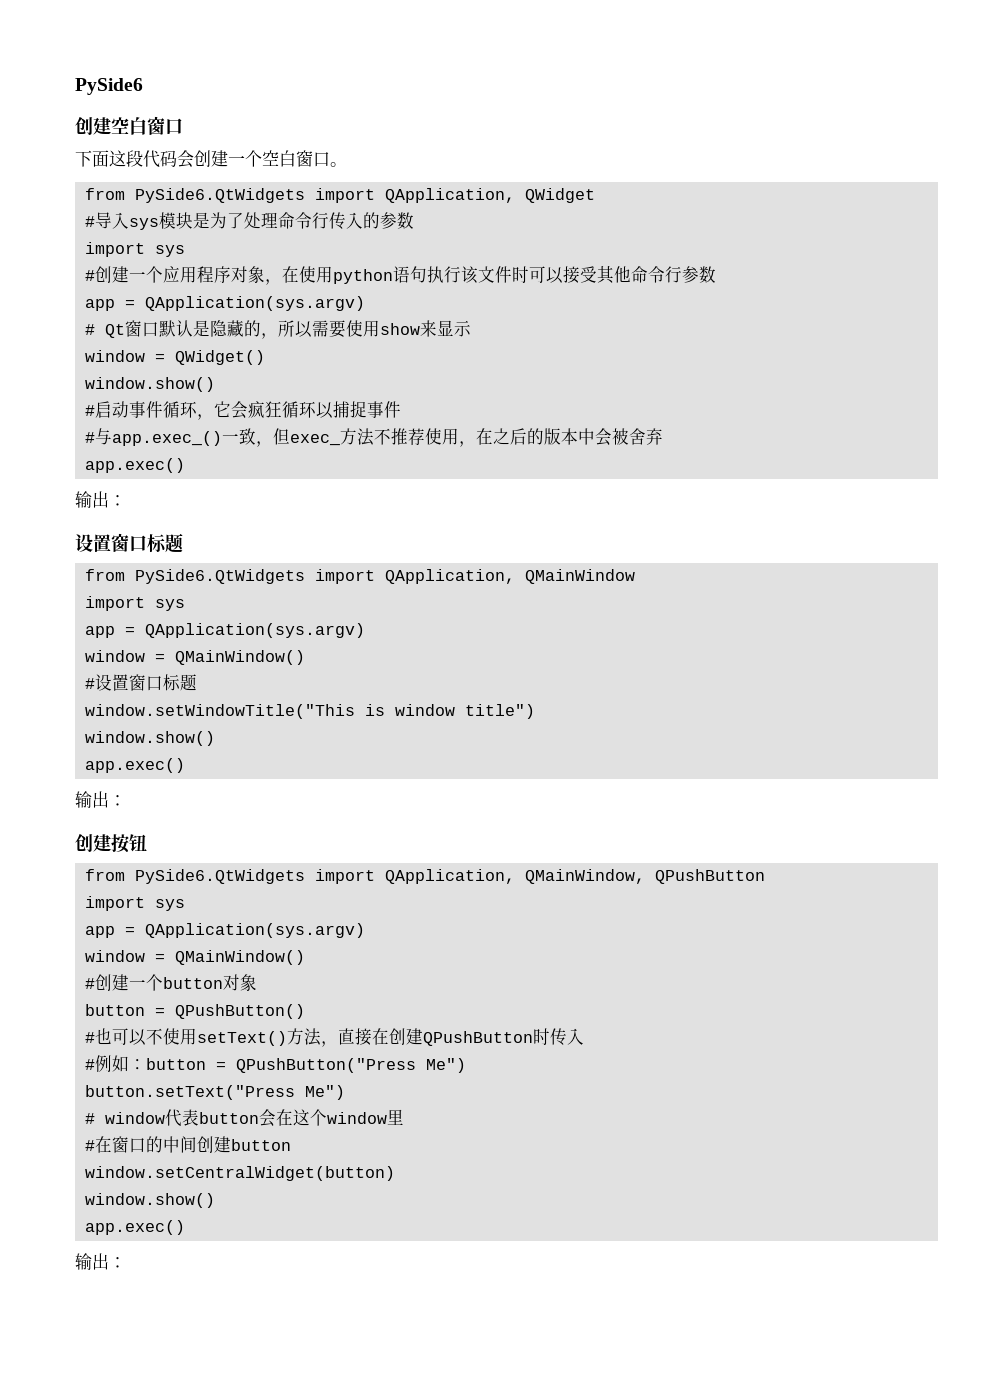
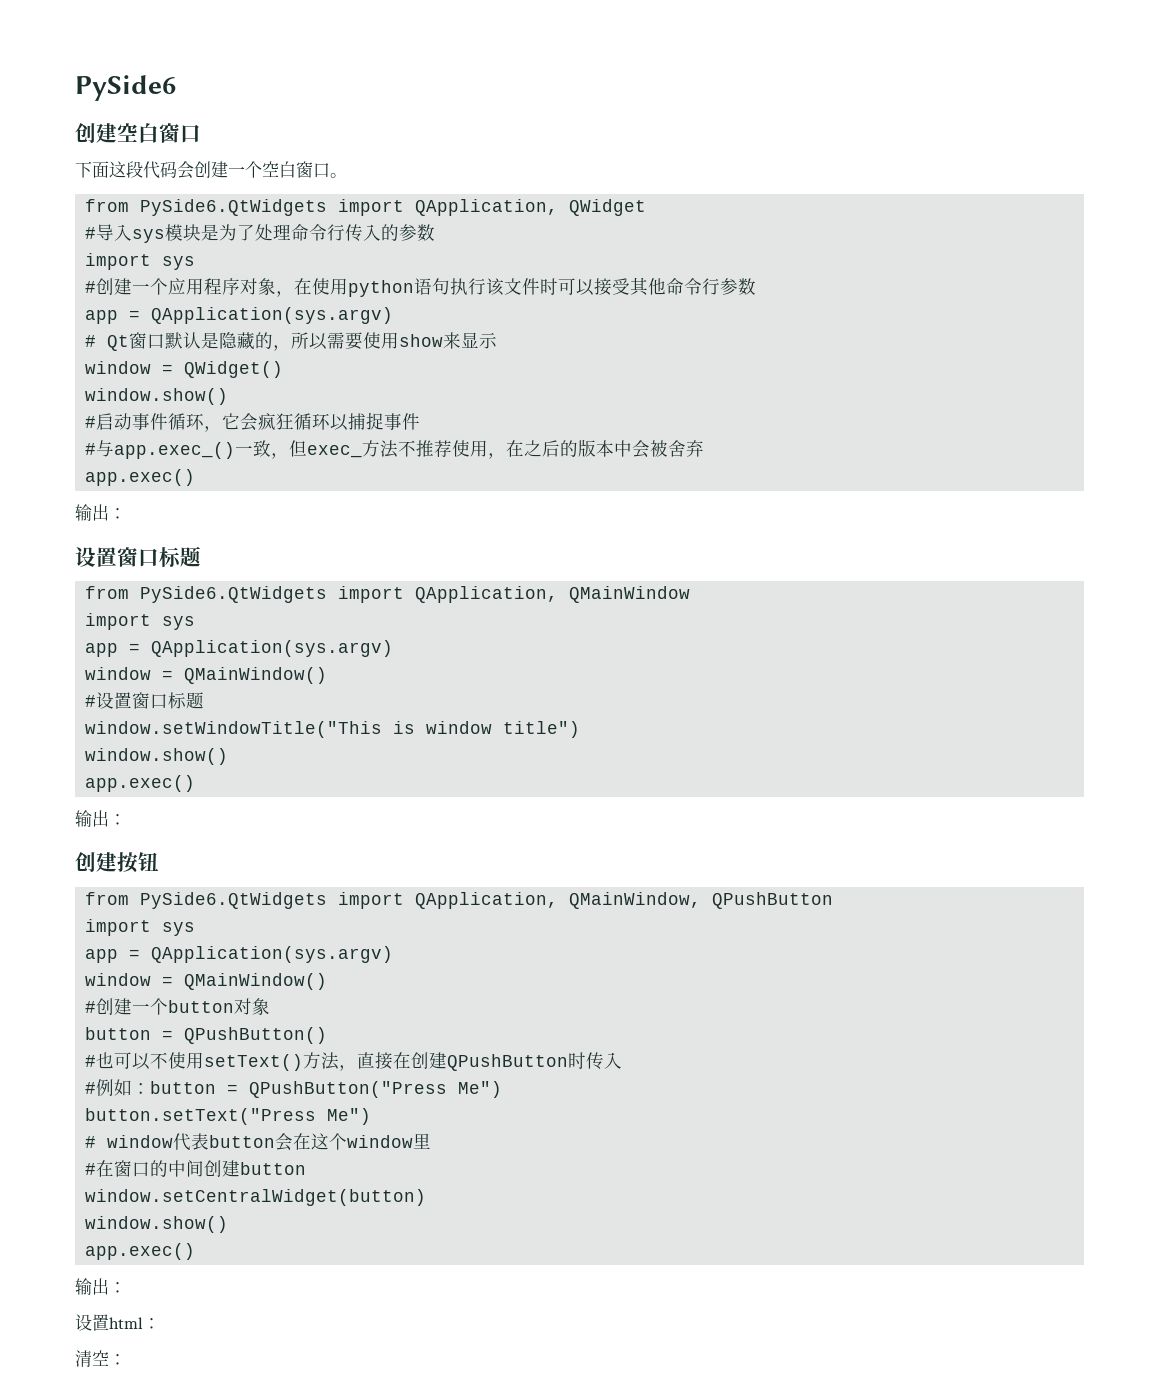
(126, 1262) none -> [75,1314,160,1331] [75,1350,126,1367] // 设置html： // 清空：

